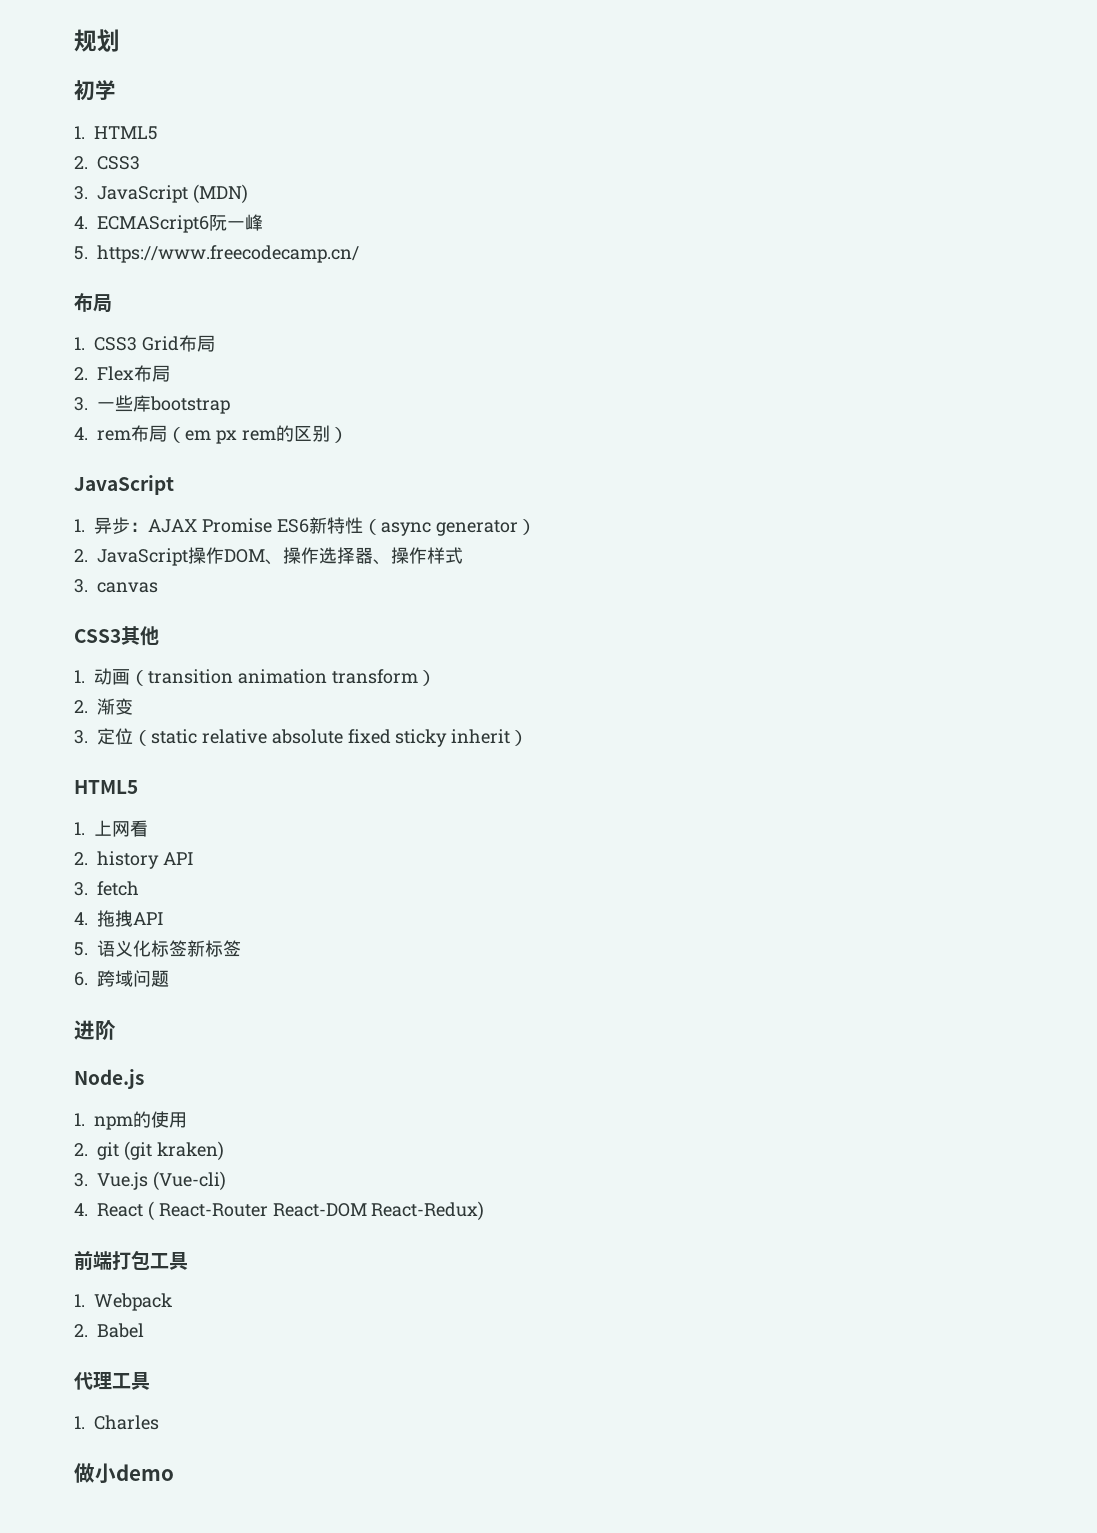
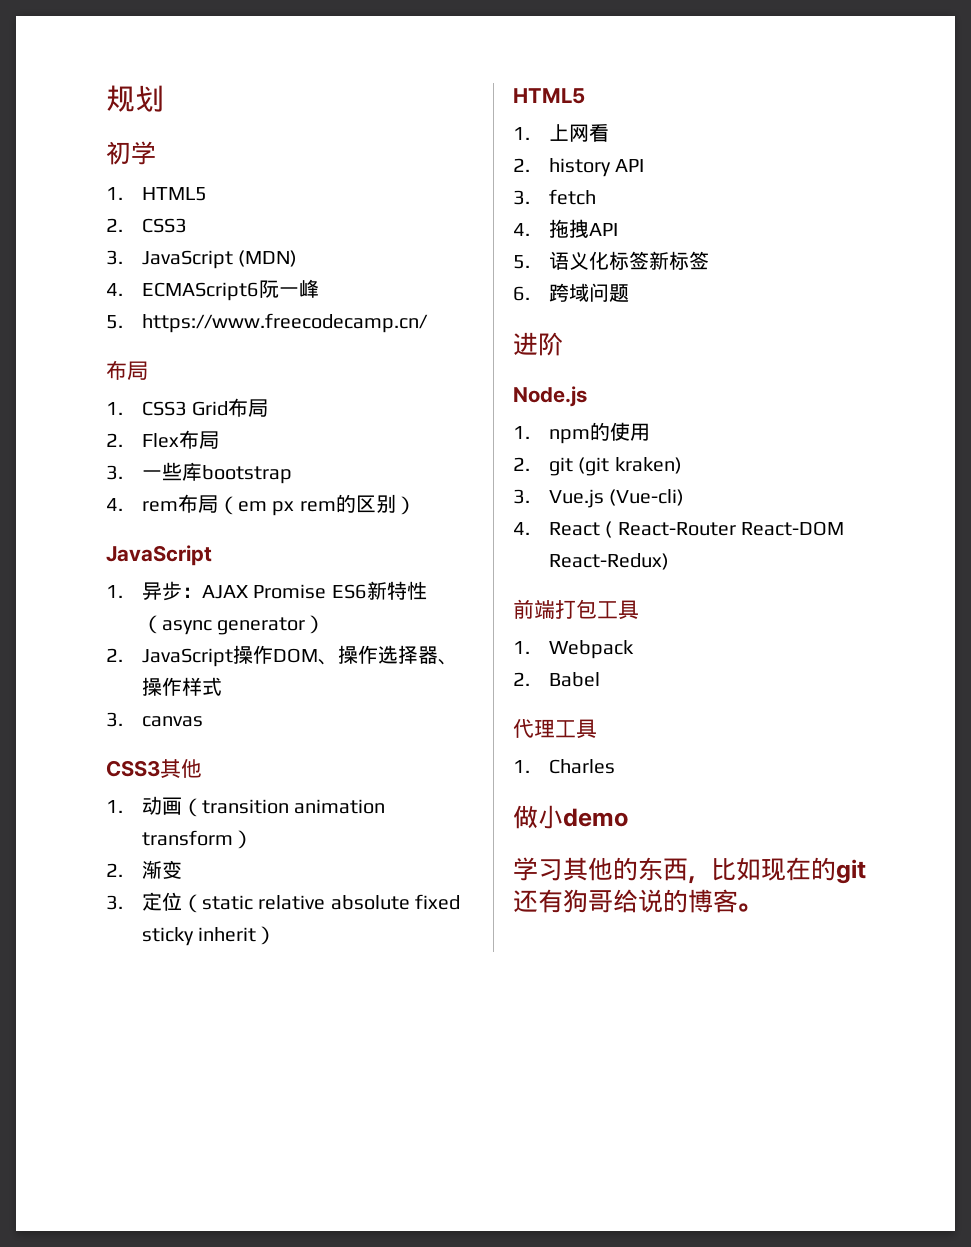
(174, 1472) none -> [513,857,866,884] [513,889,761,913] // 学习其他的东西，比如现在的git还有狗哥给说的博客。

